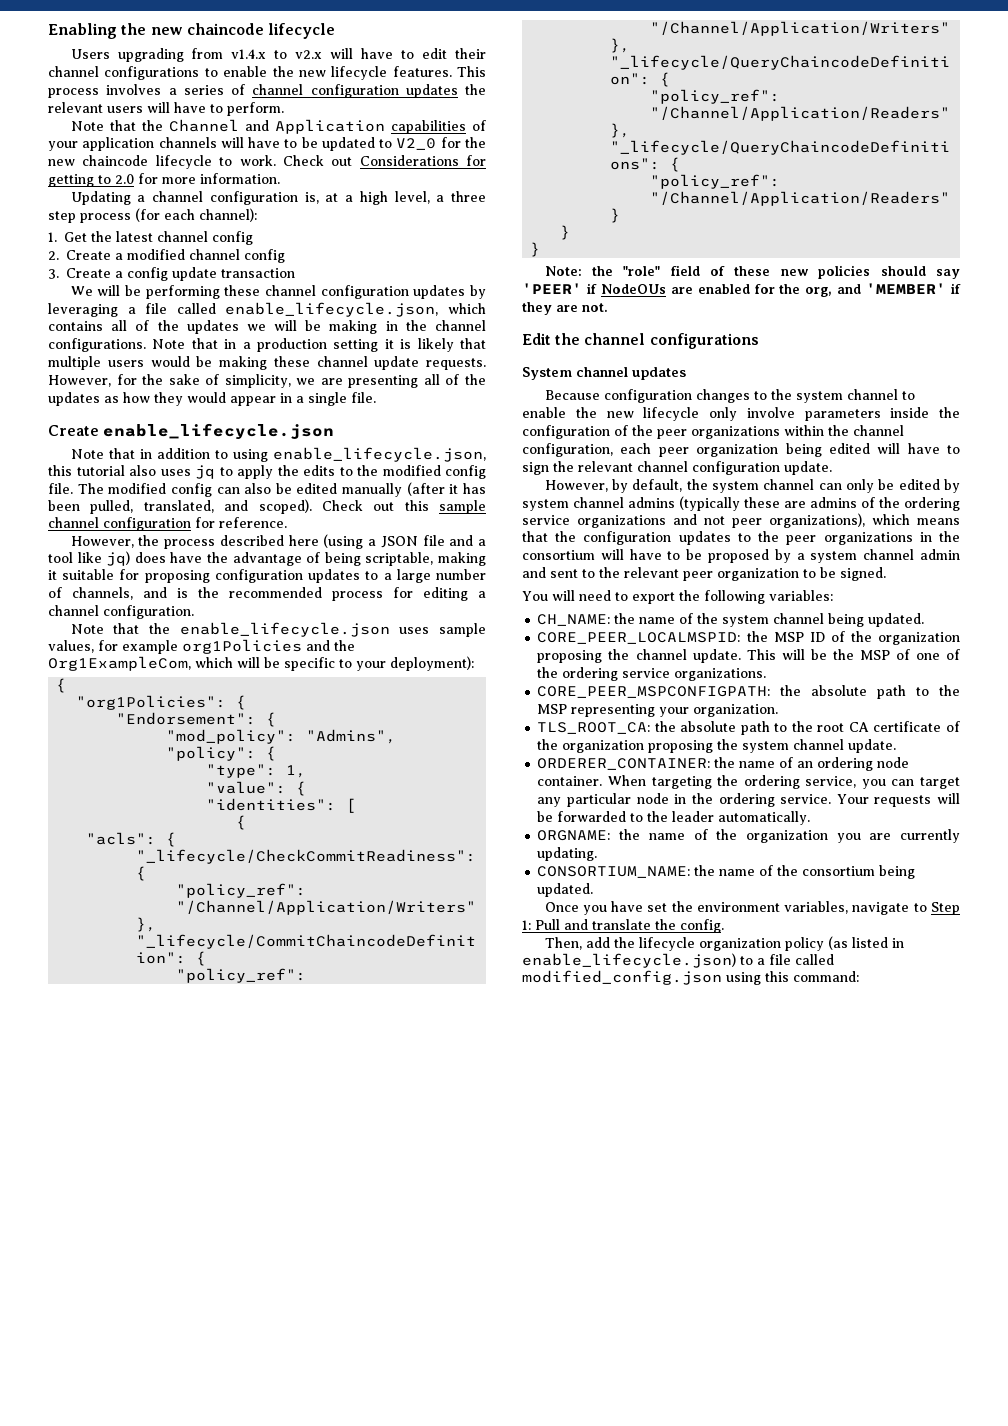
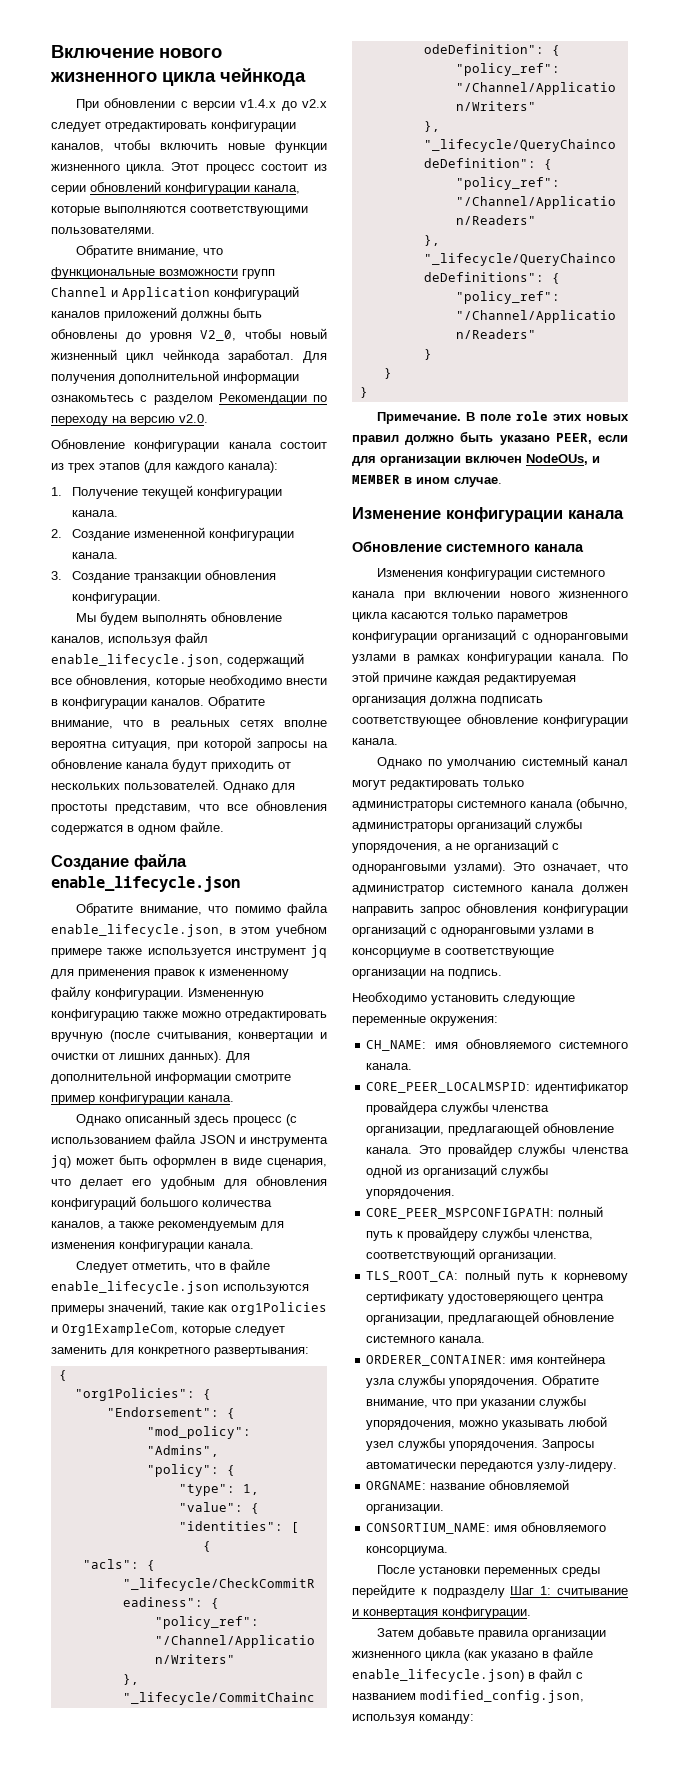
[48,23,336,39] [70,48,486,62] [48,66,486,80] [48,84,486,98] [48,102,284,116] [70,119,486,134] [48,137,486,151] [48,155,486,169] [48,173,280,187] [70,191,486,205] [48,208,257,223] [48,231,253,245] [48,249,285,263] [48,267,295,281] [70,285,487,299] [48,302,486,317] [48,320,487,334] [48,338,486,352] [48,356,486,370] [48,374,487,388] [48,392,376,406] [48,423,335,440] [70,447,486,462] [48,465,486,479] [48,482,486,497] [48,499,486,514] [48,517,287,531] [70,534,486,549] [48,551,487,566] [48,569,487,583] [48,587,486,601] [48,605,194,619] [70,622,486,637] [48,639,355,654] [48,656,474,671] Enabling the new chaincode lifecycle // Users upgrading from v1.4.x to v2.x will have to edit their channel configurations to enable the new lifecycle features. This process involves a series of channel configuration updates the relevant users will have to perform. // Note that the Channel and Application capabilities of your application channels will have to be updated to V2_0 for the new chaincode lifecycle to work. Check out Considerations for getting to 2.0 for more information. // Updating a channel configuration is, at a high level, a three step process (for each channel): // 1. Get the latest channel config // 2. Create a modified channel config // 3. Create a config update transaction // We will be performing these channel configuration updates by leveraging a file called enable_lifecycle.json, which contains all of the updates we will be making in the channel configurations. Note that in a production setting it is likely that multiple users would be making these channel update requests. However, for the sake of simplicity, we are presenting all of the updates as how they would appear in a single file. // Create enable_lifecycle.json // Note that in addition to using enable_lifecycle.json, this tutorial also uses jq to apply the edits to the modified config file. The modified config can also be edited manually (after it has been pulled, translated, and scoped). Check out this sample channel configuration for reference. // However, the process described here (using a JSON file and a tool like jq) does have the advantage of being scriptable, making it suitable for proposing configuration updates to a large number of channels, and is the recommended process for editing a channel configuration. // Note that the enable_lifecycle.json uses sample values, for example org1Policies and the Org1ExampleCom, which will be specific to your deployment): -> [51,45,222,58] [50,68,306,86] [76,98,327,111] [51,120,296,132] [51,140,327,153] [51,162,327,174] [51,181,300,195] [51,206,308,216] [51,227,155,234] [76,245,224,258] [51,267,275,279] [51,286,299,300] [51,307,262,321] [51,328,327,342] [51,349,327,363] [51,370,299,384] [51,393,327,405] [51,414,208,426] [51,439,327,452] [51,461,278,473] [51,485,283,499] [72,510,119,517] [51,527,295,541] [72,552,119,559] [51,570,277,583] [72,592,162,604] [76,612,283,625] [51,632,208,646] [51,653,304,667] [51,675,327,688] [51,696,265,709] [51,720,327,730] [51,737,328,751] [51,759,291,772] [51,779,295,793] [51,801,327,814] [51,821,224,835] [51,854,187,870] [51,876,240,892] [76,902,328,916] [51,924,327,937] [51,945,327,958] [51,969,289,979] [51,986,264,1000] [51,1009,327,1021] [51,1030,327,1042] [51,1051,250,1063] [51,1070,291,1084] [51,1093,234,1105] [76,1112,298,1126] [51,1133,328,1147] [51,1155,327,1168] [51,1176,327,1189] [51,1196,272,1210] [51,1221,284,1231] [51,1240,254,1252] [76,1259,271,1273] [51,1281,309,1294] [51,1301,327,1315] [51,1323,285,1336] [51,1347,309,1357] Включение нового жизненного цикла чейнкода // При обновлении с версии v1.4.x до v2.x следует отредактировать конфигурации каналов, чтобы включить новые функции жизненного цикла. Этот процесс состоит из серии обновлений конфигурации канала, которые выполняются соответствующими пользователями. // Обратите внимание, что функциональные возможности групп Channel и Application конфигураций каналов приложений должны быть обновлены до уровня V2_0, чтобы новый жизненный цикл чейнкода заработал. Для получения дополнительной информации ознакомьтесь с разделом Рекомендации по переходу на версию v2.0. // Обновление конфигурации канала состоит из трех этапов (для каждого канала): // 1. Получение текущей конфигурации канала. // 2. Создание измененной конфигурации канала. // 3. Создание транзакции обновления конфигурации. // Мы будем выполнять обновление каналов, используя файл enable_lifecycle.json, содержащий все обновления, которые необходимо внести в конфигурации каналов. Обратите внимание, что в реальных сетях вполне вероятна ситуация, при которой запросы на обновление канала будут приходить от нескольких пользователей. Однако для простоты представим, что все обновления содержатся в одном файле. // Создание файла enable_lifecycle.json // Обратите внимание, что помимо файла enable_lifecycle.json, в этом учебном примере также используется инструмент jq для применения правок к измененному файлу конфигурации. Измененную конфигурацию также можно отредактировать вручную (после считывания, конвертации и очистки от лишних данных). Для дополнительной информации смотрите пример конфигурации канала. // Однако описанный здесь процесс (с использованием файла JSON и инструмента jq) может быть оформлен в виде сценария, что делает его удобным для обновления конфигураций большого количества каналов, а также рекомендуемым для изменения конфигурации канала. // Следует отметить, что в файле enable_lifecycle.json используются примеры значений, такие как org1Policies и Org1ExampleCom, которые следует заменить для конкретного развертывания:
[544,265,960,279] [522,283,961,297] [522,302,608,315] [522,333,759,349] [522,367,686,380] [544,389,915,403] [522,407,960,421] [522,425,904,439] [522,443,960,457] [522,461,832,475] [544,479,960,493] [522,496,960,511] [522,513,960,528] [522,531,960,545] [522,549,961,563] [522,567,886,581] [522,590,833,604] [537,613,925,627] [537,631,961,645] [537,649,960,663] [537,667,767,681] [537,685,960,699] [537,704,779,717] [537,721,960,735] [537,739,897,753] [537,757,910,771] [537,775,960,789] [537,793,960,807] [537,811,811,825] [537,829,960,843] [537,847,598,861] [537,865,916,879] [537,883,594,897] [544,901,960,915] [522,919,724,933] [544,936,904,951] [522,953,834,968] [522,970,859,985] Note: the "role" field of these new policies should say 'PEER' if NodeOUs are enabled for the org, and 'MEMBER' if they are not. // Edit the channel configurations // System channel updates // Because configuration changes to the system channel to enable the new lifecycle only involve parameters inside the configuration of the peer organizations within the channel configuration, each peer organization being edited will have to sign the relevant channel configuration update. // However, by default, the system channel can only be edited by system channel admins (typically these are admins of the ordering service organizations and not peer organizations), which means that the configuration updates to the peer organizations in the consortium will have to be proposed by a system channel admin and sent to the relevant peer organization to be signed. // You will need to export the following variables: // CH_NAME: the name of the system channel being updated. // CORE_PEER_LOCALMSPID: the MSP ID of the organization proposing the channel update. This will be the MSP of one of the ordering service organizations. // CORE_PEER_MSPCONFIGPATH: the absolute path to the MSP representing your organization. // TLS_ROOT_CA: the absolute path to the root CA certificate of the organization proposing the system channel update. // ORDERER_CONTAINER: the name of an ordering node container. When targeting the ordering service, you can target any particular node in the ordering service. Your requests will be forwarded to the leader automatically. // ORGNAME: the name of the organization you are currently updating. // CONSORTIUM_NAME: the name of the consortium being updated. // Once you have set the environment variables, navigate to Step 1: Pull and translate the config. // Then, add the lifecycle organization policy (as listed in enable_lifecycle.json) to a file called modified_config.json using this command: -> [377,411,629,424] [352,431,628,445] [352,454,600,466] [352,475,502,487] [352,507,624,522] [352,541,584,552] [377,568,606,580] [352,591,628,601] [352,612,568,622] [352,629,628,643] [352,652,628,664] [352,671,576,685] [352,696,543,706] [352,714,628,727] [352,738,398,745] [377,755,628,769] [352,780,524,790] [352,798,628,811] [352,818,582,832] [352,839,559,853] [352,862,628,874] [352,885,628,895] [352,903,628,916] [352,923,594,937] [352,948,554,958] [352,969,502,979] [352,992,575,1005] [352,1016,498,1026] [366,1039,628,1051] [366,1063,413,1070] [366,1082,628,1094] [366,1101,550,1115] [366,1122,615,1136] [366,1143,629,1157] [366,1164,549,1178] [366,1189,456,1199] [366,1206,604,1219] [366,1227,594,1241] [366,1248,558,1262] [366,1269,628,1283] [366,1292,605,1304] [366,1311,615,1325] [366,1336,486,1343] [366,1353,607,1367] [366,1375,600,1388] [366,1396,587,1409] [366,1416,608,1430] [366,1438,595,1451] [366,1462,618,1472] [366,1479,570,1490] [366,1504,445,1514] [366,1522,607,1534] [366,1546,449,1556] [377,1565,601,1577] [352,1584,628,1598] [352,1607,531,1619] [377,1627,607,1640] [352,1647,593,1661] [352,1668,583,1682] [352,1690,584,1703] [352,1714,474,1724] Примечание. В поле role этих новых правил должно быть указано PEER, если для организации включен NodeOUs, и MEMBER в ином случае. // Изменение конфигурации канала // Обновление системного канала // Изменения конфигурации системного канала при включении нового жизненного цикла касаются только параметров конфигурации организаций с одноранговыми узлами в рамках конфигурации канала. По этой причине каждая редактируемая организация должна подписать соответствующее обновление конфигурации канала. // Однако по умолчанию системный канал могут редактировать только администраторы системного канала (обычно, администраторы организаций службы упорядочения, а не организаций с одноранговыми узлами). Это означает, что администратор системного канала должен направить запрос обновления конфигурации организаций с одноранговыми узлами в консорциуме в соответствующие организации на подпись. // Необходимо установить следующие переменные окружения: // CH_NAME: имя обновляемого системного канала. // CORE_PEER_LOCALMSPID: идентификатор провайдера службы членства организации, предлагающей обновление канала. Это провайдер службы членства одной из организаций службы упорядочения. // CORE_PEER_MSPCONFIGPATH: полный путь к провайдеру службы членства, соответствующий организации. // TLS_ROOT_CA: полный путь к корневому сертификату удостоверяющего центра организации, предлагающей обновление системного канала. // ORDERER_CONTAINER: имя контейнера узла службы упорядочения. Обратите внимание, что при указании службы упорядочения, можно указывать любой узел службы упорядочения. Запросы автоматически передаются узлу-лидеру. // ORGNAME: название обновляемой организации. // CONSORTIUM_NAME: имя обновляемого консорциума. // После установки переменных среды перейдите к подразделу Шаг 1: считывание и конвертация конфигурации. // Затем добавьте правила организации жизненного цикла (как указано в файле enable_lifecycle.json) в файл с названием modified_config.json, используя команду:

